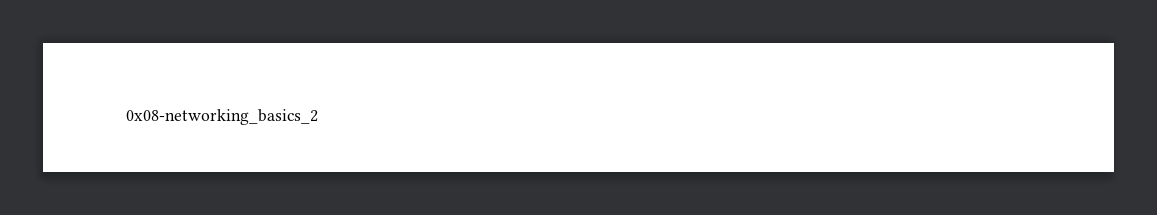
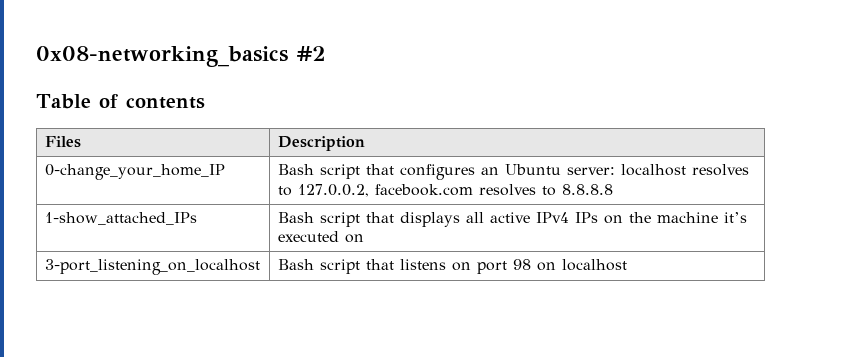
[126,109,318,125] 0x08-networking_basics_2 -> [36,46,325,67] [36,94,205,109] [44,136,81,148] [277,136,365,151] [44,164,225,180] [277,164,749,180] [277,184,613,197] [44,212,197,225] [277,212,747,227] [277,231,364,243] [44,259,260,275] [277,259,627,274] 0x08-networking_basics #2 // Table of contents // Files | Description // 0-change_your_home_IP | Bash script that configures an Ubuntu server: localhost resolves to 127.0.0.2, facebook.com resolves to 8.8.8.8 // 1-show_attached_IPs | Bash script that displays all active IPv4 IPs on the machine it’s executed on // 3-port_listening_on_localhost | Bash script that listens on port 98 on localhost

